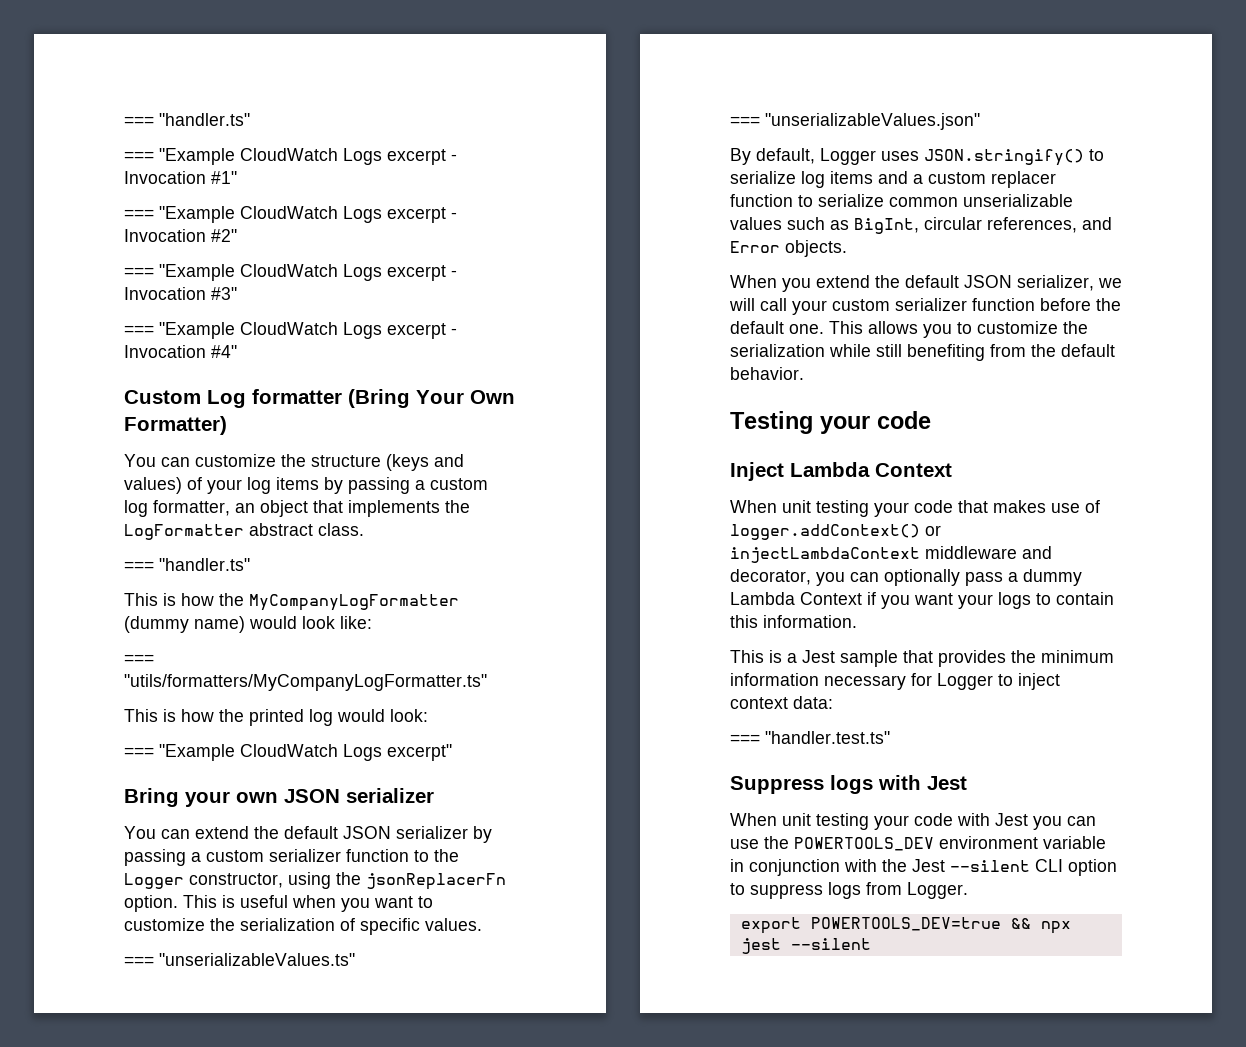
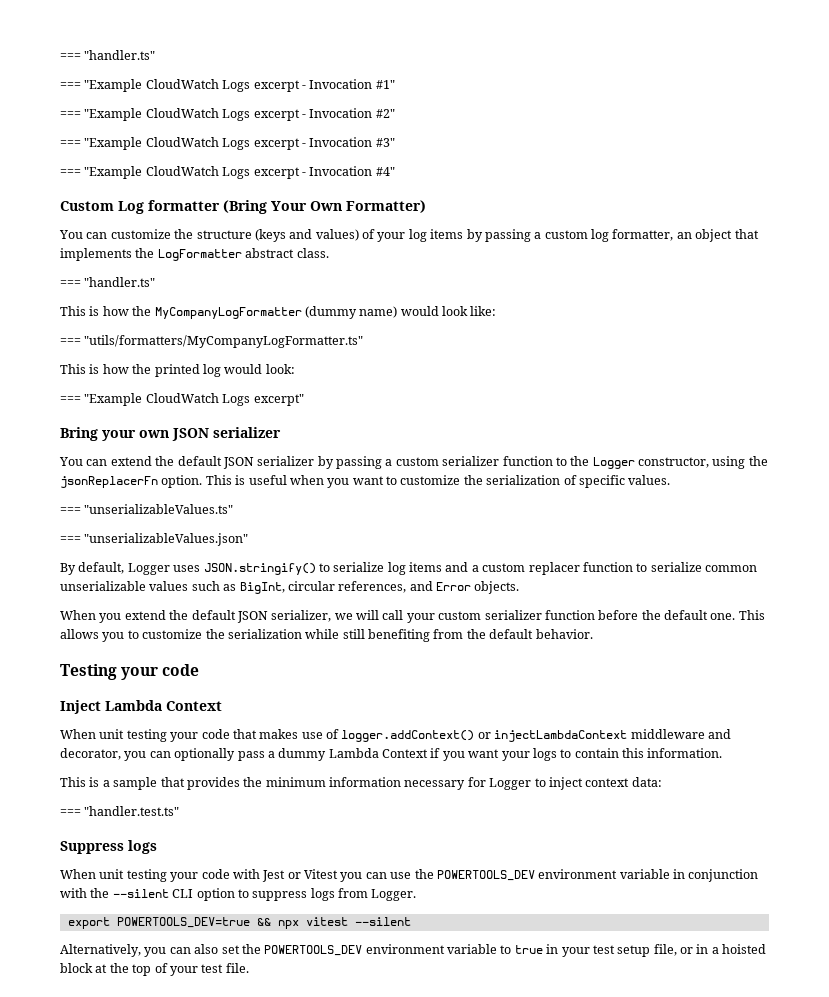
[802,650,835,663] Jest -> (110, 783) none
[878,775,967,790] with Jest -> (157, 847) none
(1028, 819) none -> [287,869,338,879] or Vitest
[912,859,945,872] Jest -> (110, 893) none
[740,938,871,954] jest --silent -> [305,917,411,926] [60,944,767,957] [60,963,249,976] vitest --silent // Alternatively, you can also set the POWERTOOLS_DEV environment variable to true in your test setup file, or in a hoisted block at the top of your test file.

